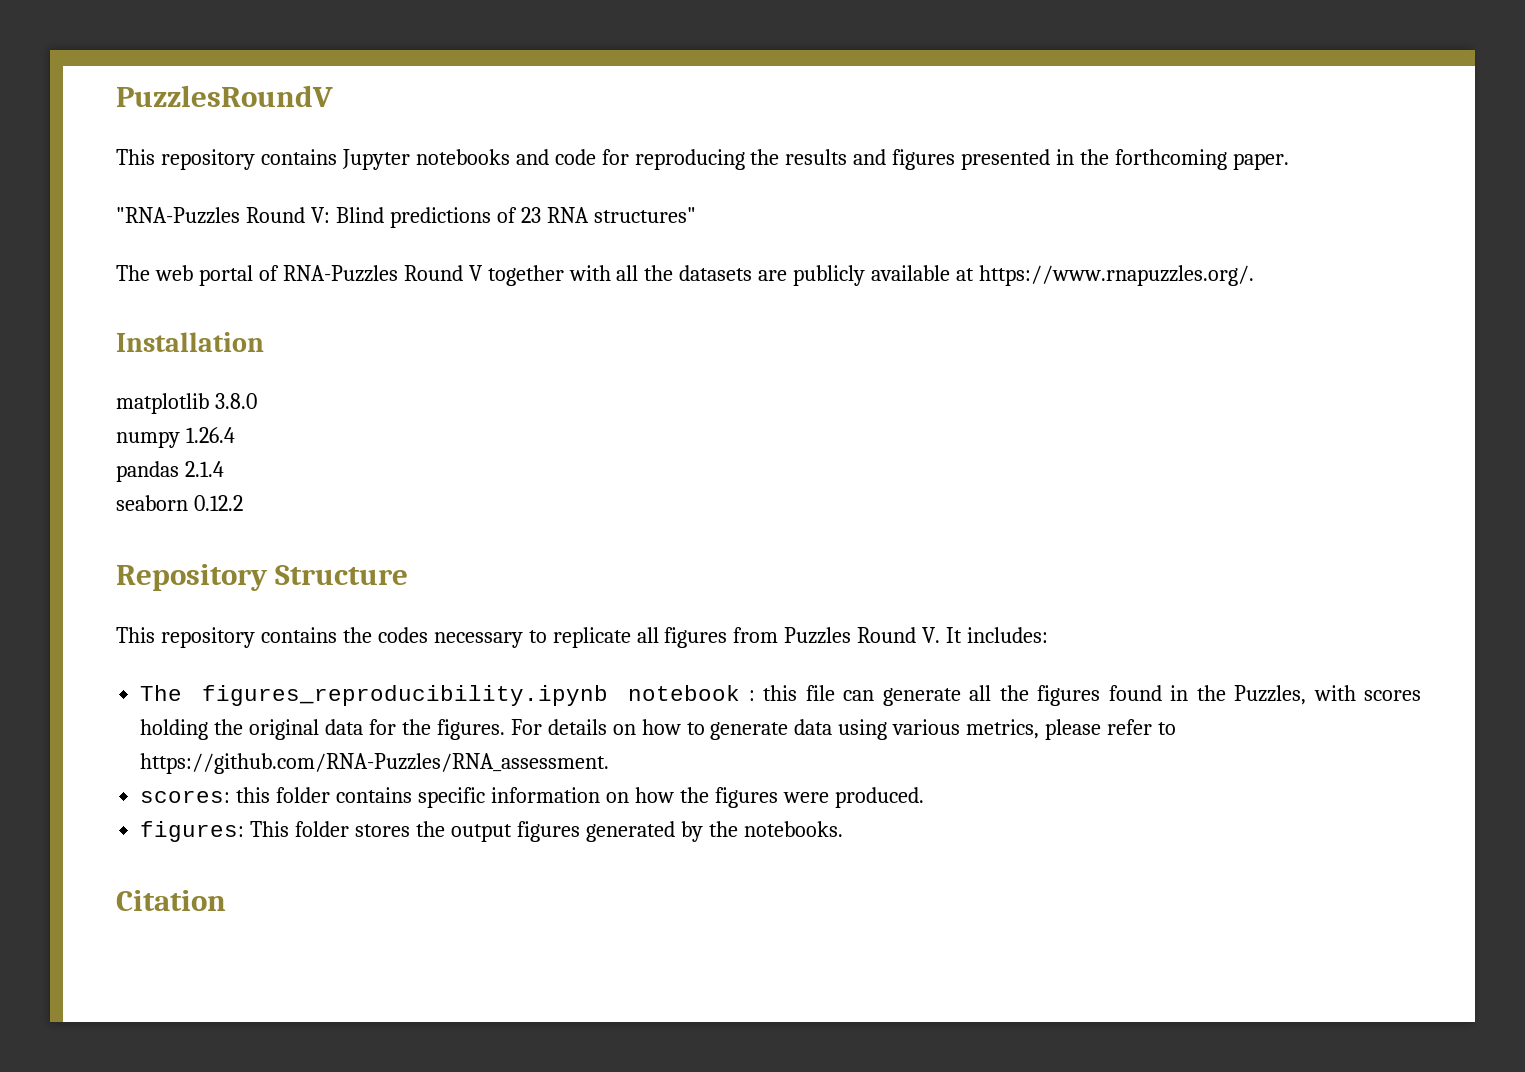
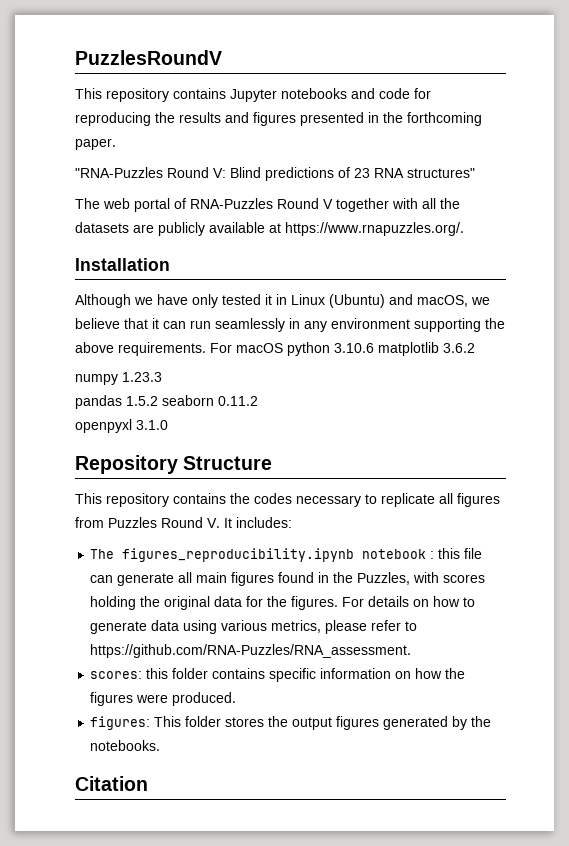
[116,393,257,414] matplotlib 3.8.0 -> [75,294,490,308] [75,318,505,332] [75,342,475,356] Although we have only tested it in Linux (Ubuntu) and macOS, we believe that it can run seamlessly in any environment supporting the above requirements. For macOS python 3.10.6 matplotlib 3.6.2
[185,427,235,443] 1.26.4 -> [122,372,162,382] 1.23.3
[184,461,224,477] [116,495,243,511] 2.1.4 // seaborn 0.12.2 -> [126,395,258,406] [75,419,168,433] 1.5.2 seaborn 0.11.2 // openpyxl 3.1.0
[999,685,1029,701] the -> [196,572,228,583] main

